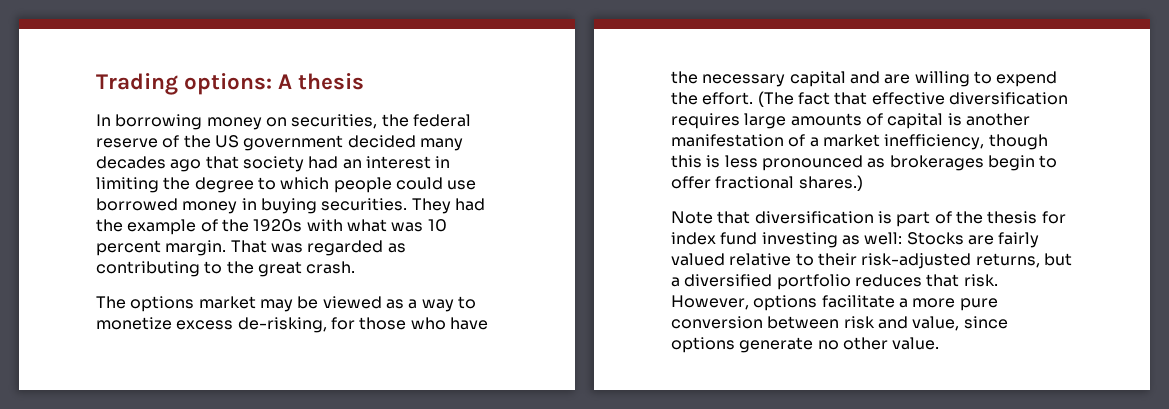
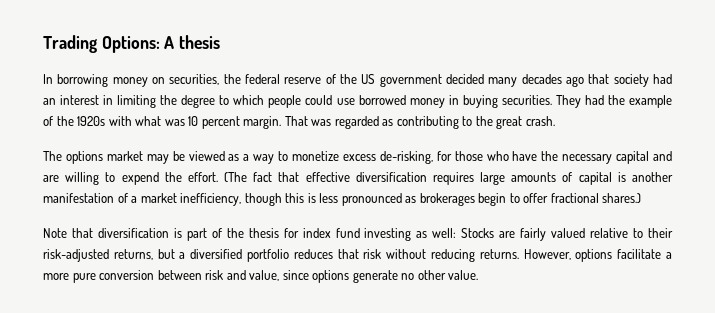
[184,73,273,95] options: -> [101,36,160,53] Options:
[963,274,998,287] risk. -> [363,249,519,262] risk without reducing returns.

